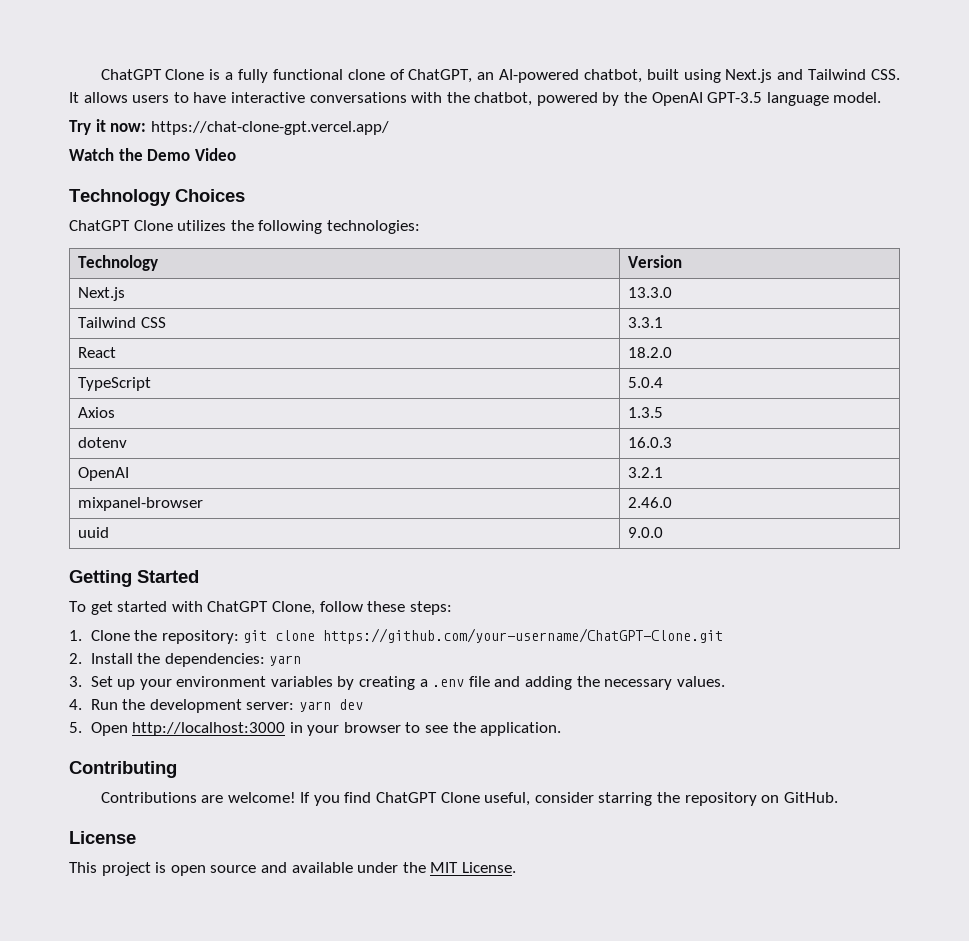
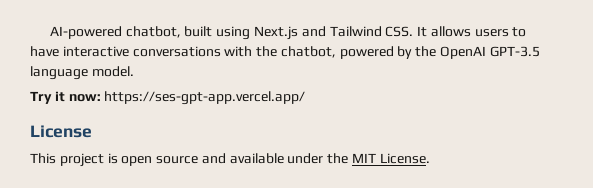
[100,69,495,83] ChatGPT Clone is a fully functional clone of ChatGPT, an -> (49, 32) none
[150,121,389,135] [69,148,236,161] [69,189,245,206] [69,220,420,234] [78,255,159,271] [628,255,683,268] [78,287,126,301] [628,287,673,298] [78,317,166,328] [628,317,664,328] [78,347,117,358] [628,347,673,358] [78,377,152,391] [628,377,664,388] [78,407,116,418] [628,407,664,418] [78,437,128,448] [628,437,673,448] [78,467,130,481] [628,467,664,478] [78,497,204,511] [628,497,673,508] [78,527,110,538] [628,527,664,538] [69,570,199,587] [69,601,452,615] [69,628,724,644] [69,653,302,667] [69,676,725,690] [69,699,363,713] [69,722,562,736] [69,761,177,778] [100,792,838,806] https://chat-clone-gpt.vercel.app/ // Watch the Demo Video // Technology Choices // ChatGPT Clone utilizes the following technologies: // Technology | Version // Next.js | 13.3.0 // Tailwind CSS | 3.3.1 // React | 18.2.0 // TypeScript | 5.0.4 // Axios | 1.3.5 // dotenv | 16.0.3 // OpenAI | 3.2.1 // mixpanel-browser | 2.46.0 // uuid | 9.0.0 // Getting Started // To get started with ChatGPT Clone, follow these steps: // 1. Clone the repository: git clone https://github.com/your-username/ChatGPT-Clone.git // 2. Install the dependencies: yarn // 3. Set up your environment variables by creating a .env file and adding the necessary values. // 4. Run the development server: yarn dev // 5. Open http://localhost:3000 in your browser to see the application. // Contributing // Contributions are welcome! If you find ChatGPT Clone useful, consider starring the repository on GitHub. -> [104,91,306,105] https://ses-gpt-app.vercel.app/

